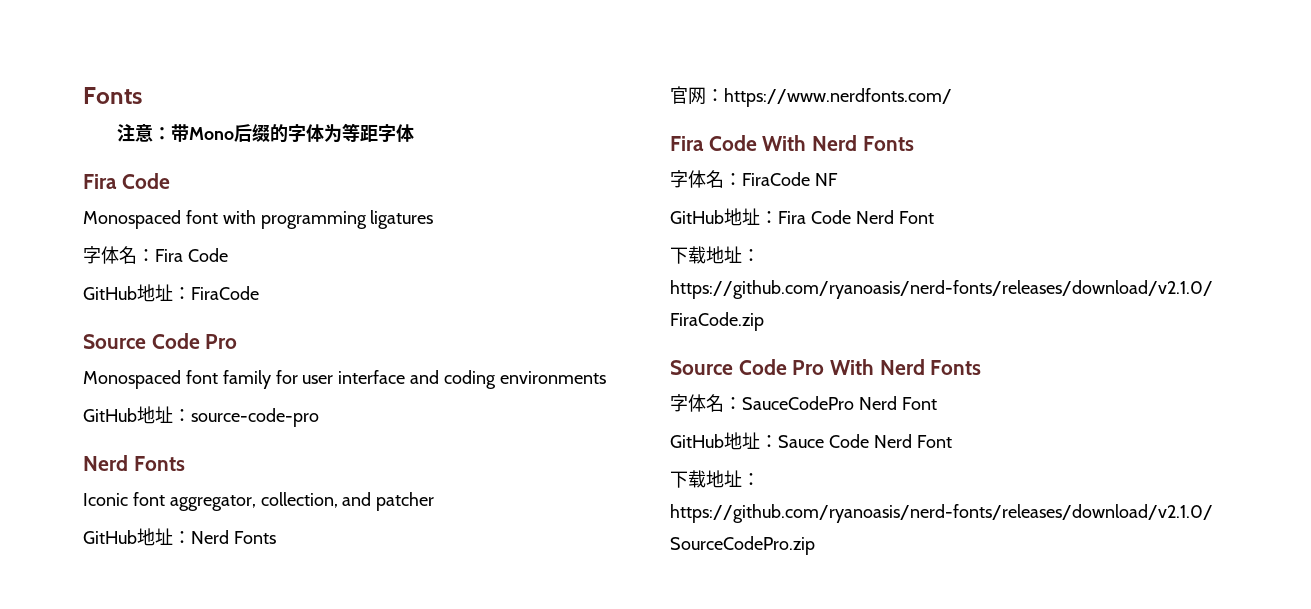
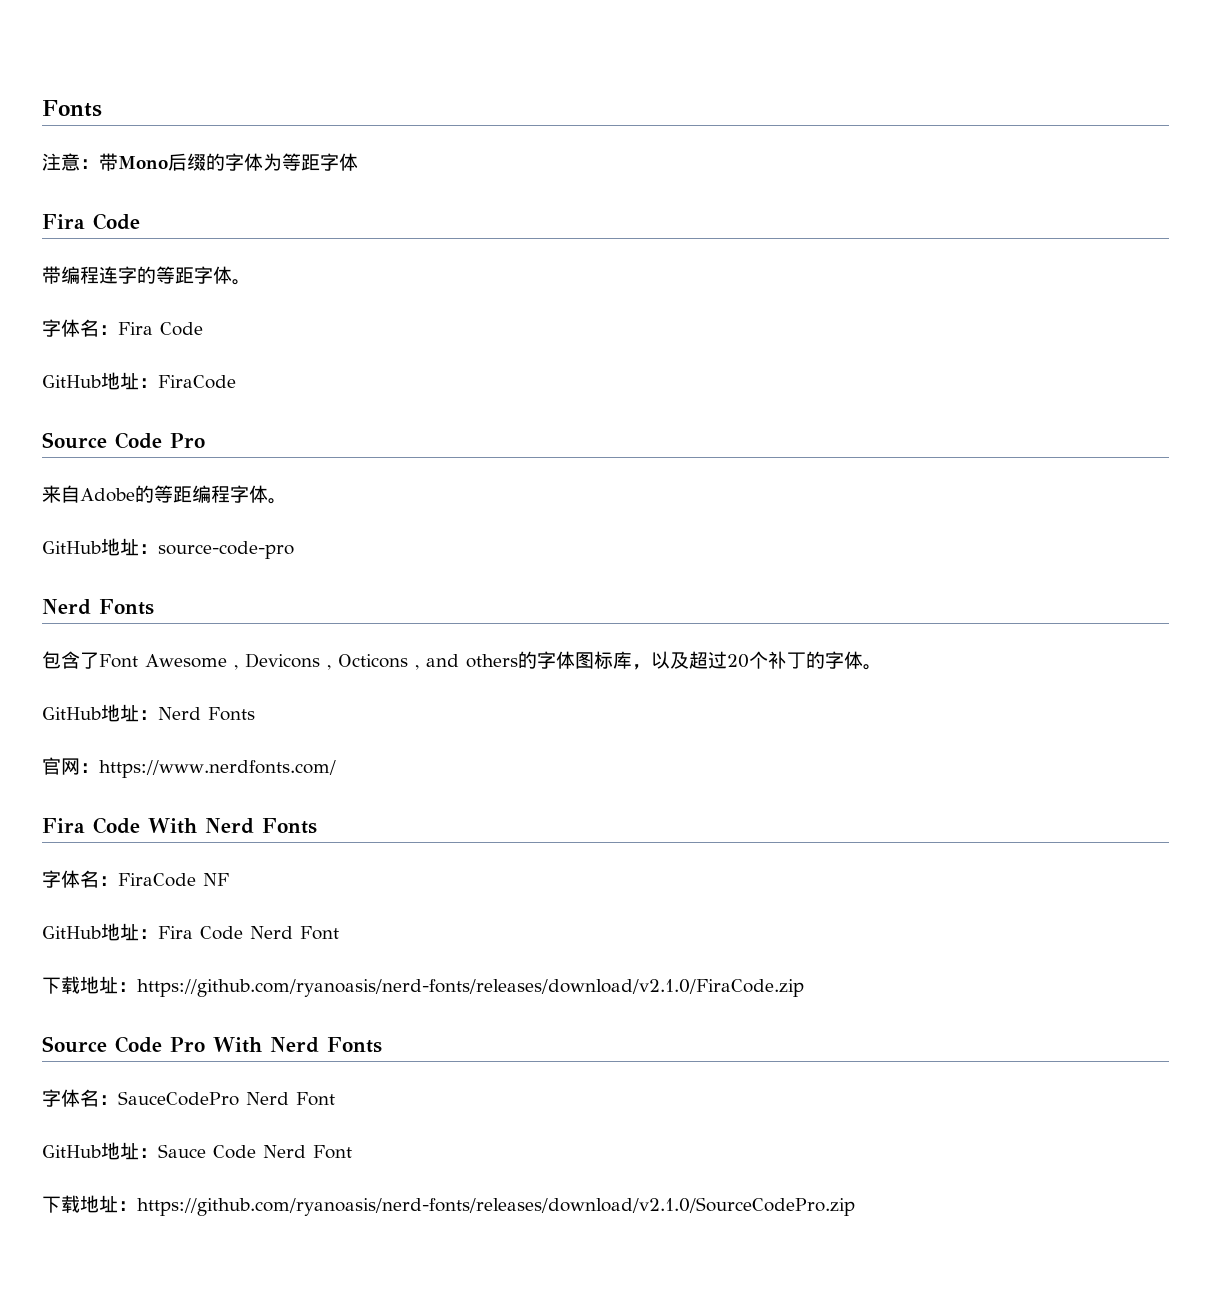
[83,210,434,229] Monospaced font with programming ligatures -> [42,266,251,285] 带编程连字的等距字体。
[83,370,606,389] Monospaced font family for user interface and coding environments -> [42,485,287,504] 来自Adobe的等距编程字体。
[83,492,435,511] Iconic font aggregator, collection, and patcher -> [42,651,882,670] 包含了Font Awesome , Devicons , Octicons , and others的字体图标库，以及超过20个补丁的字体。

